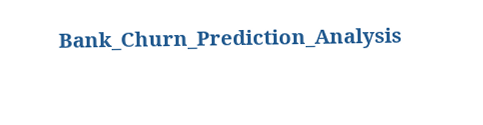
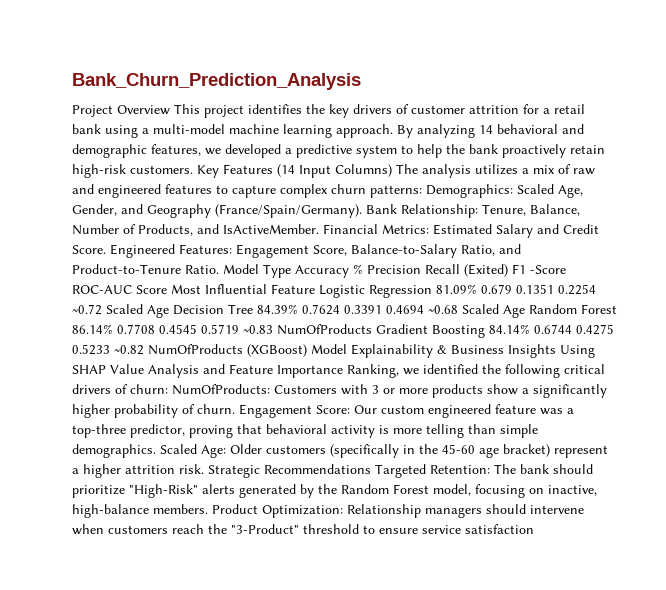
(402, 40) none -> [72,104,585,118] [72,124,584,138] [72,144,605,158] [72,164,595,178] [72,184,583,198] [72,204,580,218] [72,224,599,238] [72,244,521,258] [72,264,566,278] [72,284,596,298] [72,304,617,318] [72,324,614,338] [72,344,595,358] [72,364,605,378] [72,384,607,398] [72,404,574,418] [72,424,538,438] [72,444,608,458] [72,464,593,478] [72,484,597,498] [72,504,584,518] [72,524,534,535] // Project Overview This project identifies the key drivers of customer attrition for a retail bank using a multi-model machine learning approach. By analyzing 14 behavioral and demographic features, we developed a predictive system to help the bank proactively retain high-risk customers. Key Features (14 Input Columns) The analysis utilizes a mix of raw and engineered features to capture complex churn patterns: Demographics: Scaled Age, Gender, and Geography (France/Spain/Germany). Bank Relationship: Tenure, Balance, Number of Products, and IsActiveMember. Financial Metrics: Estimated Salary and Credit Score. Engineered Features: Engagement Score, Balance-to-Salary Ratio, and Product-to-Tenure Ratio. Model Type Accuracy % Precision Recall (Exited) F1 -Score ROC-AUC Score Most Influential Feature Logistic Regression 81.09% 0.679 0.1351 0.2254 ~0.72 Scaled Age Decision Tree 84.39% 0.7624 0.3391 0.4694 ~0.68 Scaled Age Random Forest 86.14% 0.7708 0.4545 0.5719 ~0.83 NumOfProducts Gradient Boosting 84.14% 0.6744 0.4275 0.5233 ~0.82 NumOfProducts (XGBoost) Model Explainability & Business Insights Using SHAP Value Analysis and Feature Importance Ranking, we identified the following critical drivers of churn: NumOfProducts: Customers with 3 or more products show a significantly higher probability of churn. Engagement Score: Our custom engineered feature was a top-three predictor, proving that behavioral activity is more telling than simple demographics. Scaled Age: Older customers (specifically in the 45-60 age bracket) represent a higher attrition risk. Strategic Recommendations Targeted Retention: The bank should prioritize "High-Risk" alerts generated by the Random Forest model, focusing on inactive, high-balance members. Product Optimization: Relationship managers should intervene when customers reach the "3-Product" threshold to ensure service satisfaction

